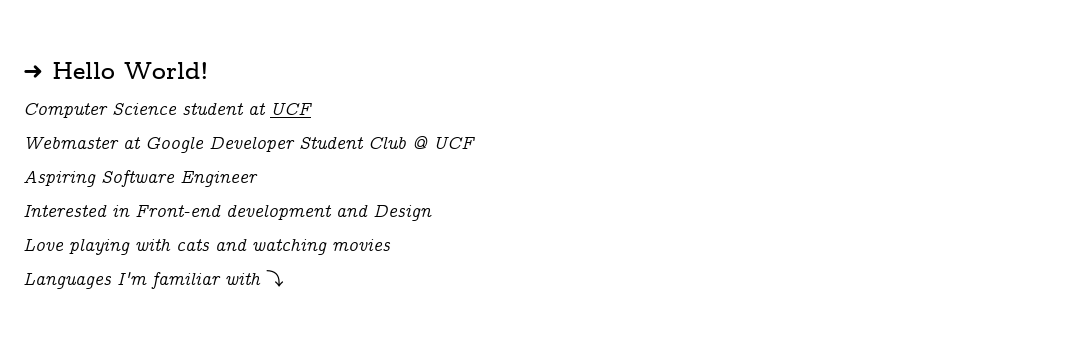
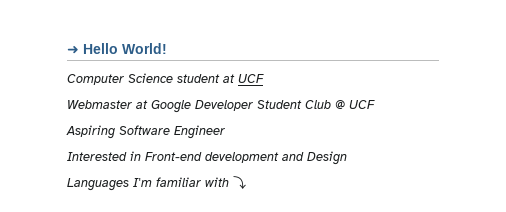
[23,238,391,255] // Love playing with cats and watching movies -> (347, 158) none

